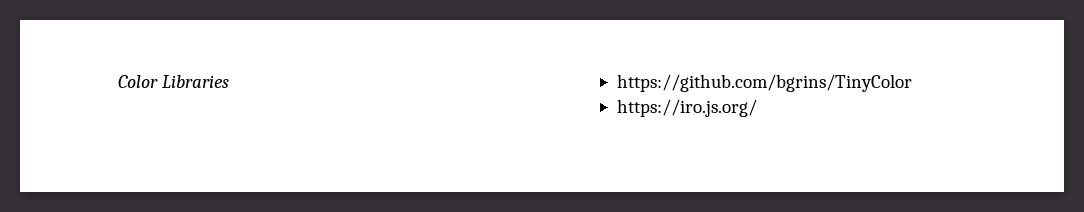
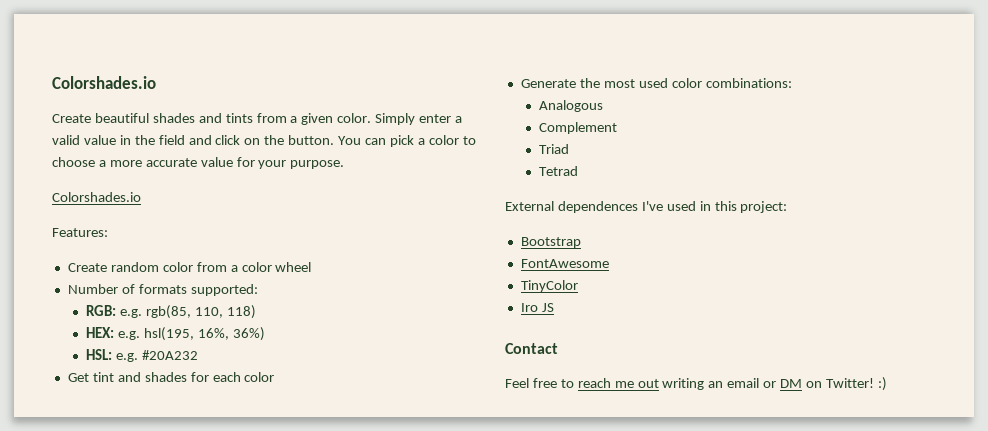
[118,75,230,88] [616,74,912,92] [616,99,757,117] Color Libraries // https://github.com/bgrins/TinyColor // https://iro.js.org/ -> [52,76,156,89] [52,113,463,125] [52,135,476,147] [52,157,345,169] [52,192,141,202] [52,228,108,237] [67,262,312,272] [67,284,258,296] [85,305,256,319] [85,327,265,341] [85,349,198,362] [67,372,275,382] [520,78,792,88] [538,100,603,112] [538,122,617,134] [538,144,569,154] [538,166,578,176] [505,201,788,213] [520,237,581,248] [520,259,609,268] [520,280,578,292] [520,303,554,312] [505,343,558,354] [505,377,887,391] Colorshades.io // Create beautiful shades and tints from a given color. Simply enter a valid value in the field and click on the button. You can pick a color to choose a more accurate value for your purpose. // Colorshades.io // Features: // Create random color from a color wheel // Number of formats supported: // RGB: e.g. rgb(85, 110, 118) // HEX: e.g. hsl(195, 16%, 36%) // HSL: e.g. #20A232 // Get tint and shades for each color // Generate the most used color combinations: // Analogous // Complement // Triad // Tetrad // External dependences I've used in this project: // Bootstrap // FontAwesome // TinyColor // Iro JS // Contact // Feel free to reach me out writing an email or DM on Twitter! :)

